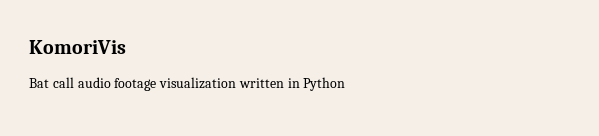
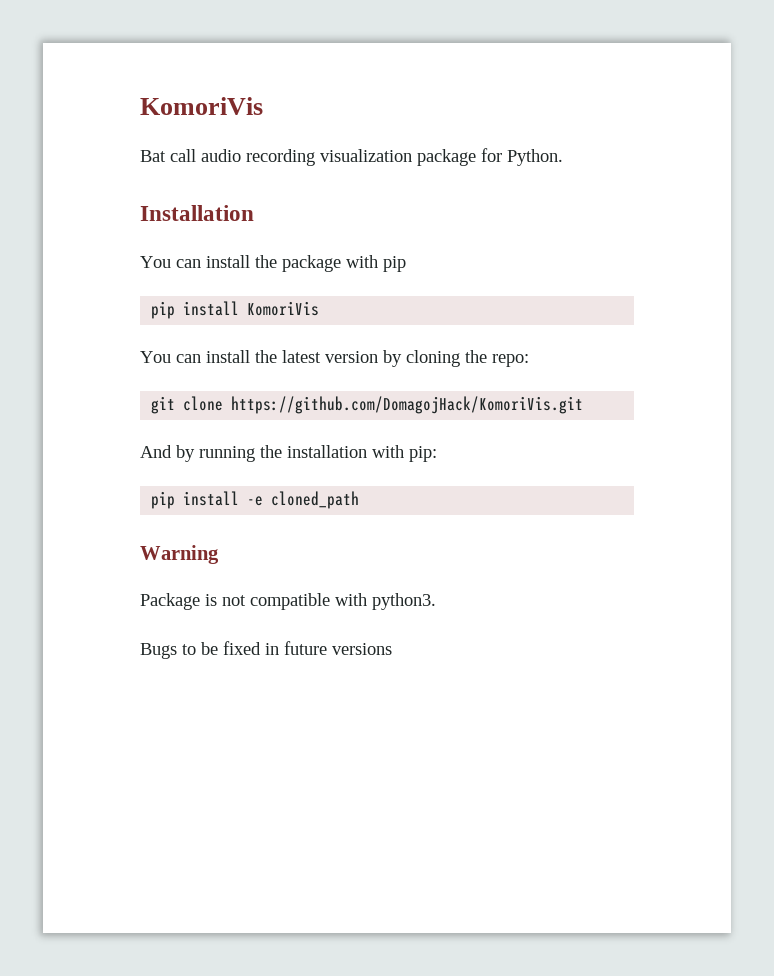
[114,77,346,91] footage visualization written in Python -> [246,148,563,166] [140,205,254,221] [140,255,406,272] [151,301,320,319] [140,350,529,367] [151,396,584,414] [140,445,437,462] [151,491,360,509] [140,545,219,564] [140,593,436,610] [140,641,392,659] recording visualization package for Python. // Installation // You can install the package with pip // pip install KomoriVis // You can install the latest version by cloning the repo: // git clone https://github.com/DomagojHack/KomoriVis.git // And by running the installation with pip: // pip install -e cloned_path // Warning // Package is not compatible with python3. // Bugs to be fixed in future versions

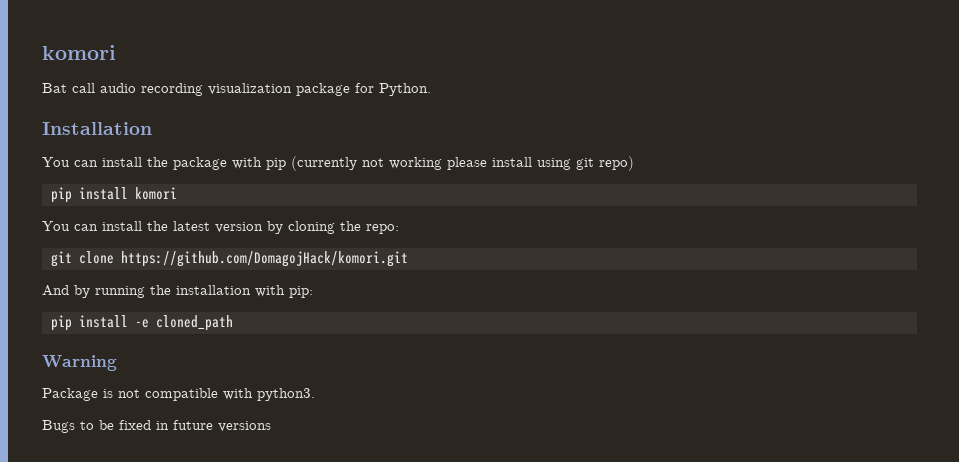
[140,97,263,115] KomoriVis -> [42,45,116,60] komori
[151,301,320,319] // pip install KomoriVis -> [291,156,634,171] [51,187,177,203] (currently not working please install using git repo) // pip install komori
[231,396,584,414] https://github.com/DomagojHack/KomoriVis.git -> [121,251,408,267] https://github.com/DomagojHack/komori.git

